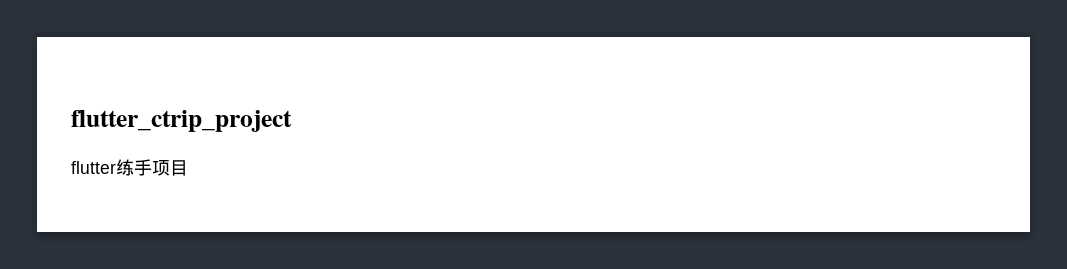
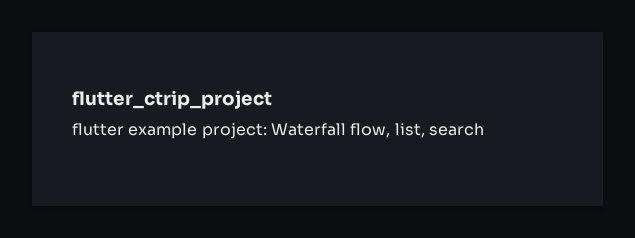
[116,159,188,176] 练手项目 -> [128,123,484,139] example project: Waterfall flow, list, search

